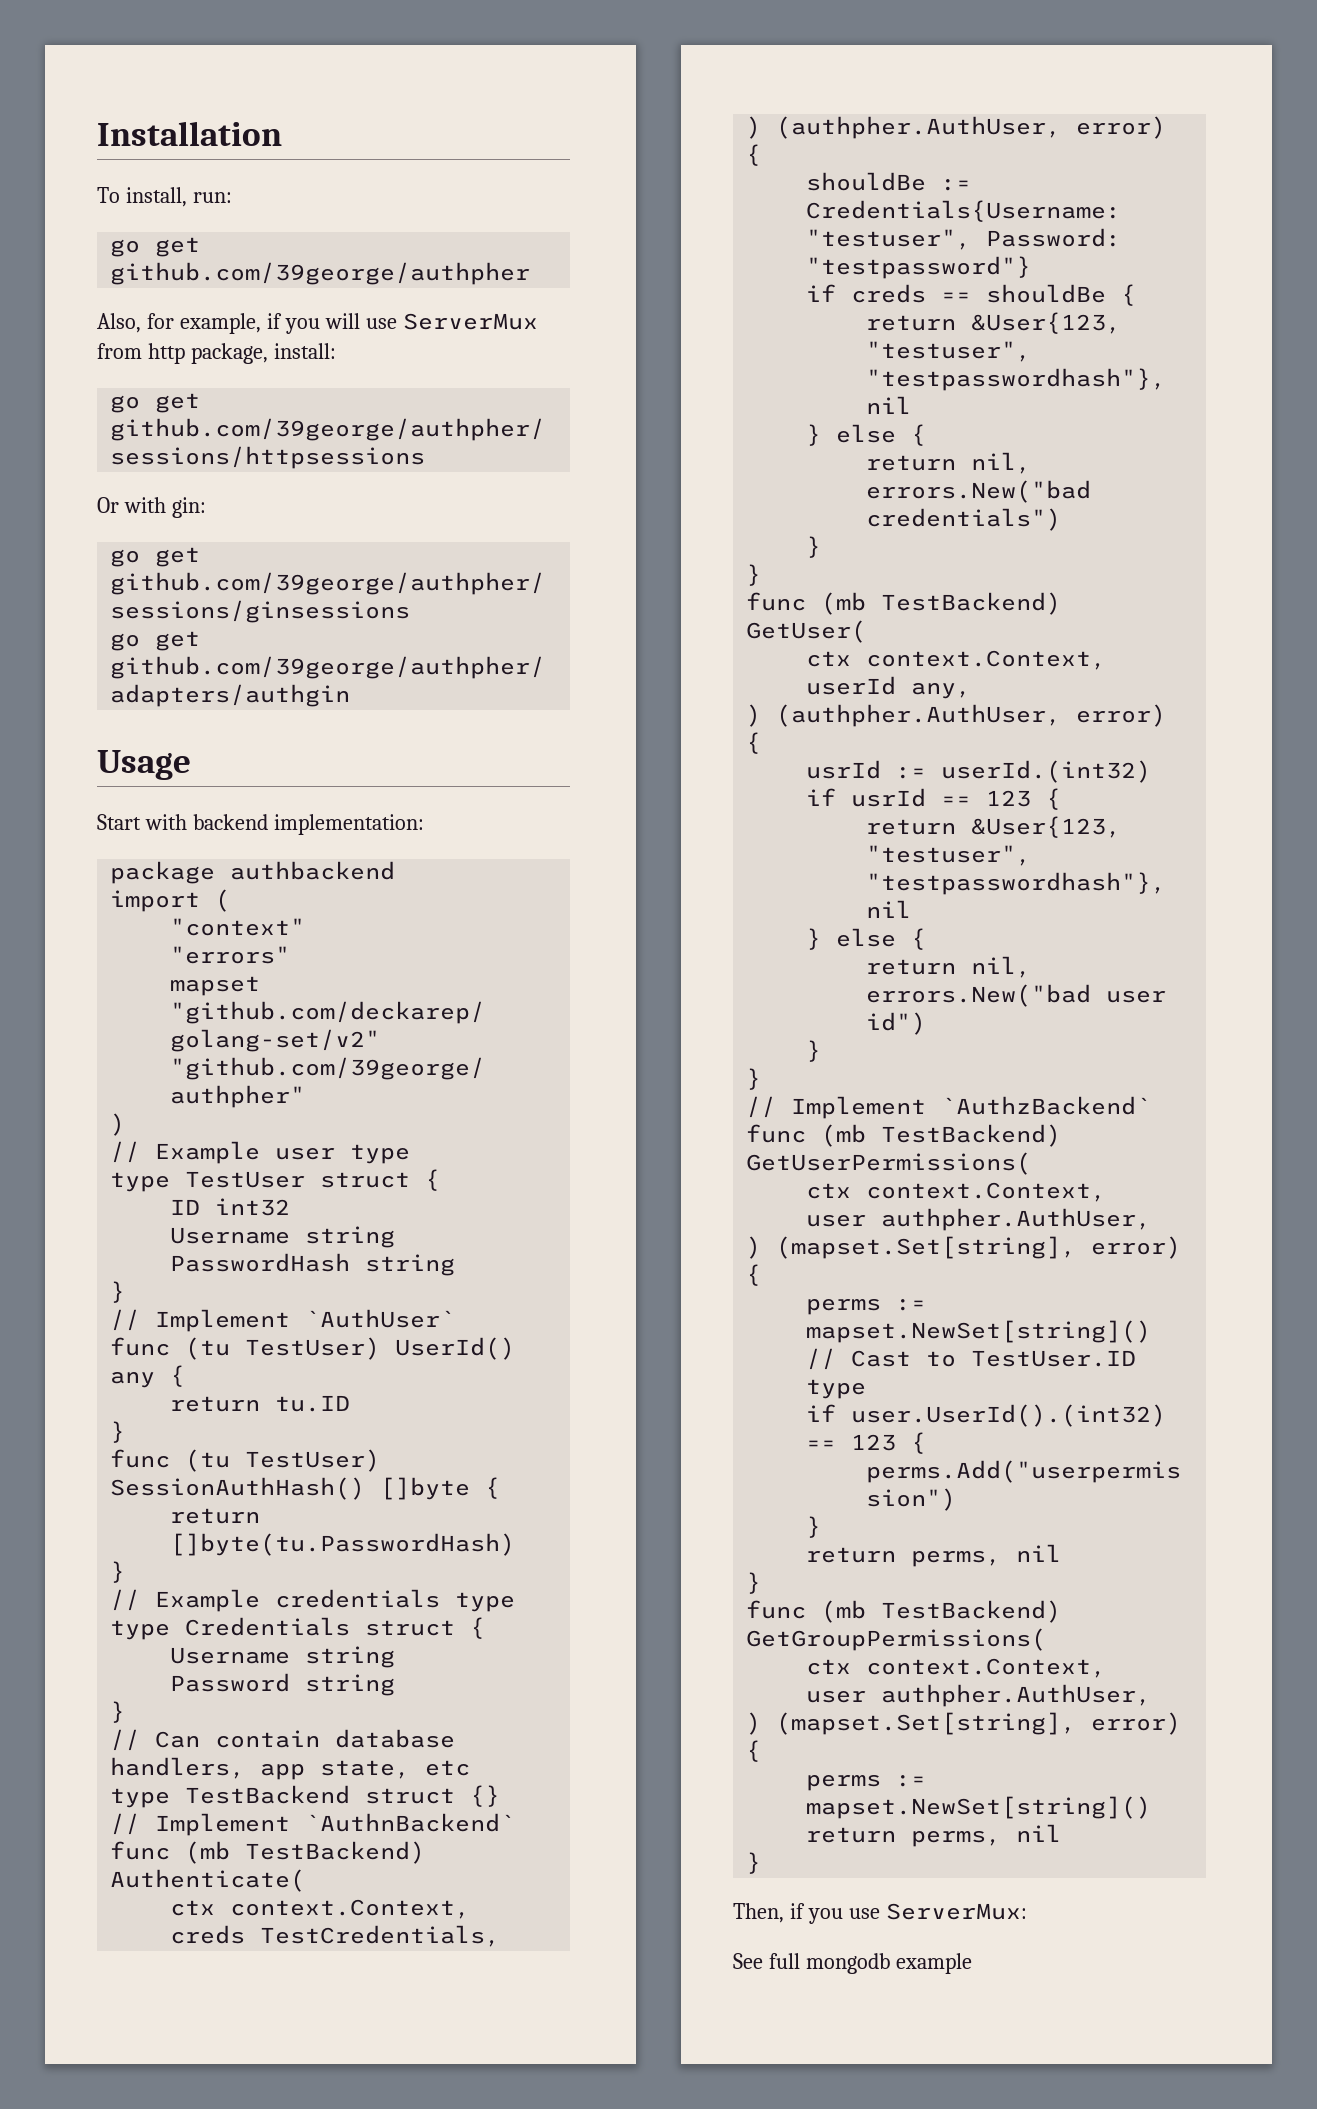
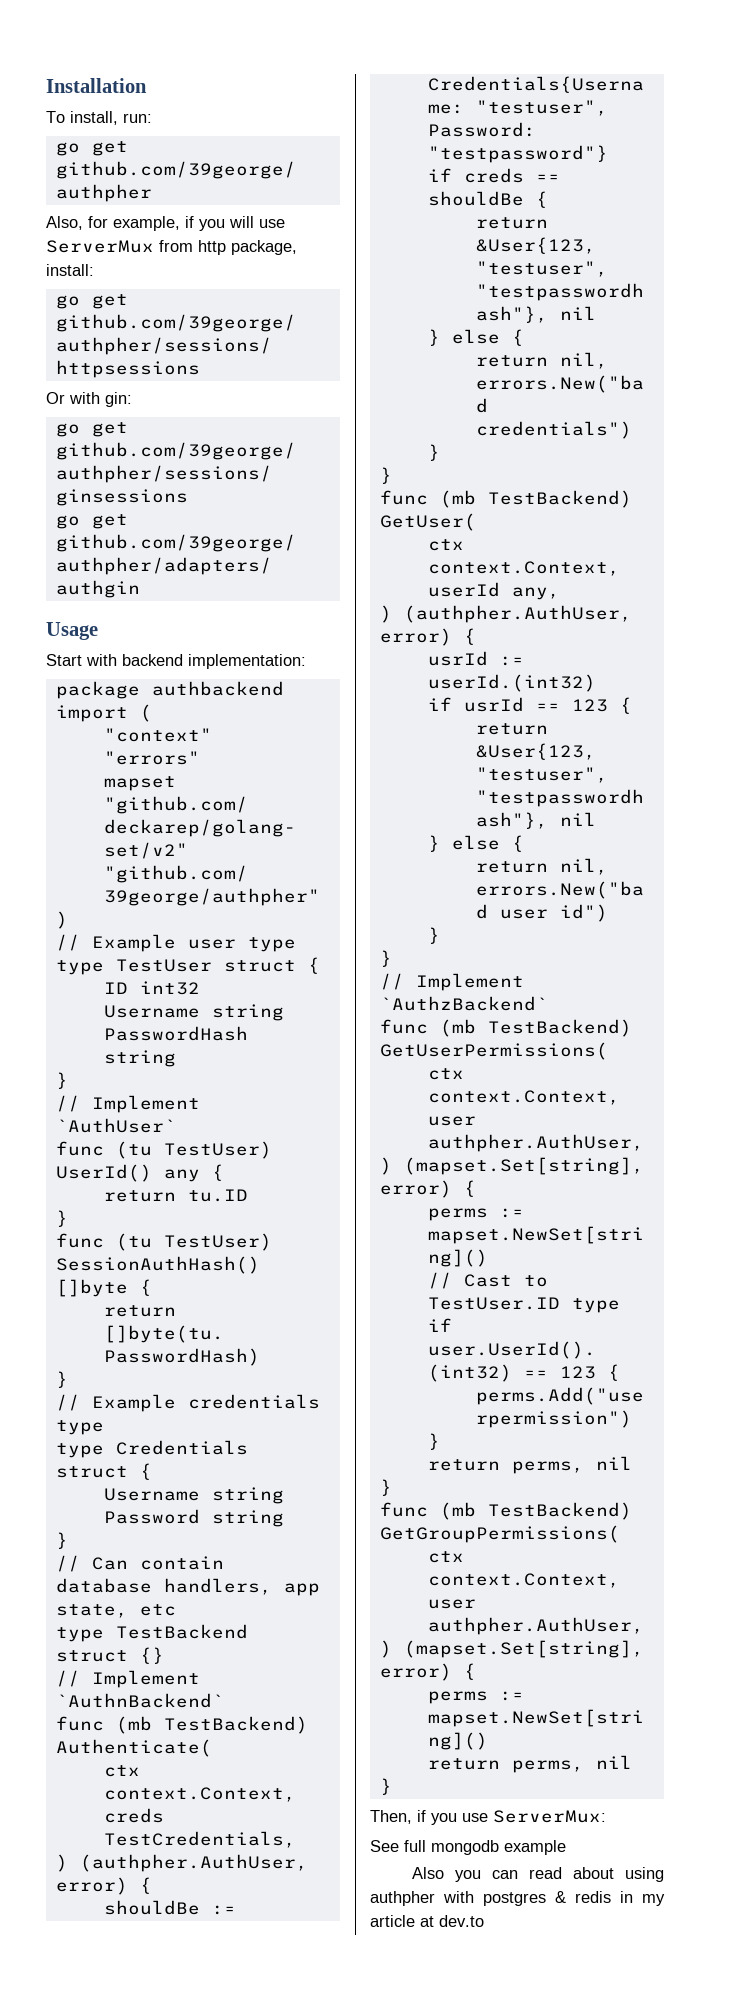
(972, 1963) none -> [412,1867,664,1882] [370,1891,665,1906] [370,1915,484,1927] // Also you can read about using authpher with postgres & redis in my article at dev.to

